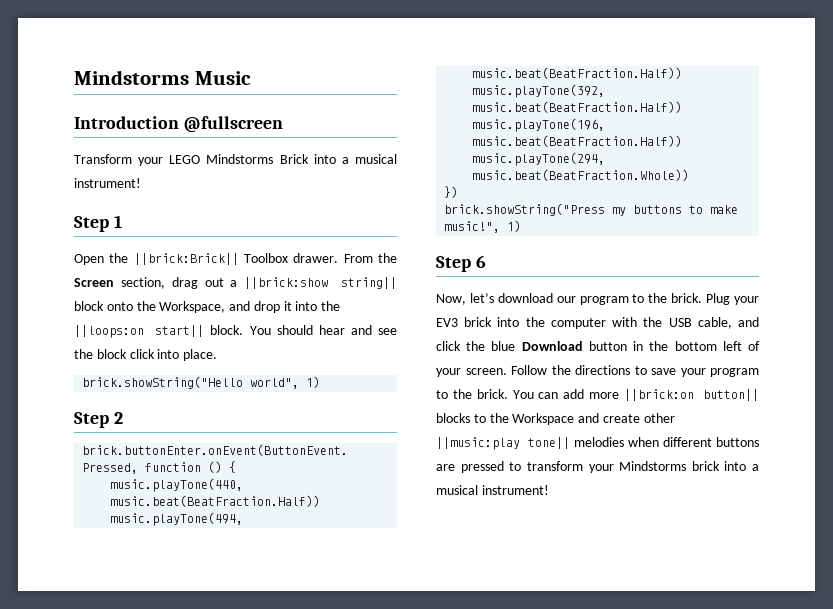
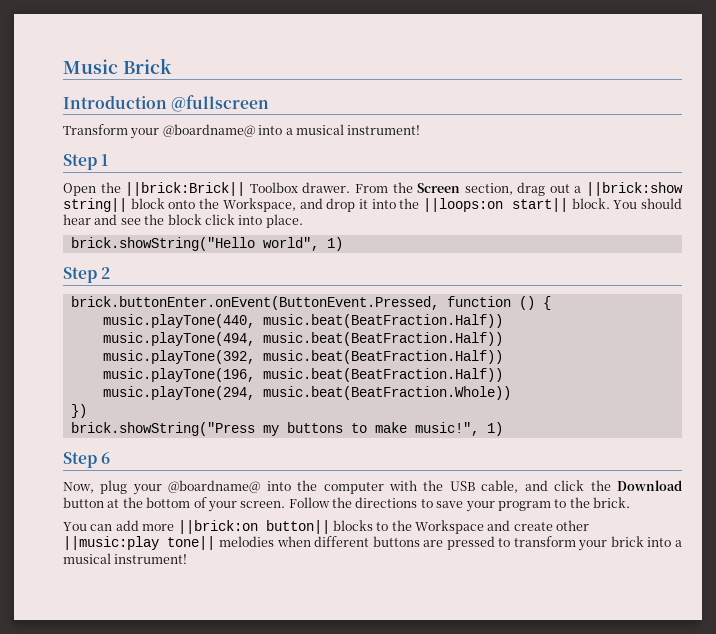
[74,70,189,85] Mindstorms -> (63, 66) none
(251, 78) none -> [122,58,172,74] Brick
[169,154,309,164] LEGO Mindstorms Brick -> [162,124,255,137] @boardname@
[469,293,759,305] [436,317,493,327] let’s download our program to the brick. Plug your EV3 brick -> [100,480,261,495] plug your @boardname@
[491,341,516,351] blue -> (611, 485) none
[633,341,644,351] in -> [107,499,120,508] at
[722,341,742,351] left -> (191, 502) none
(508, 394) none -> (630, 502) //
[619,461,687,471] Mindstorms -> (608, 545) none

